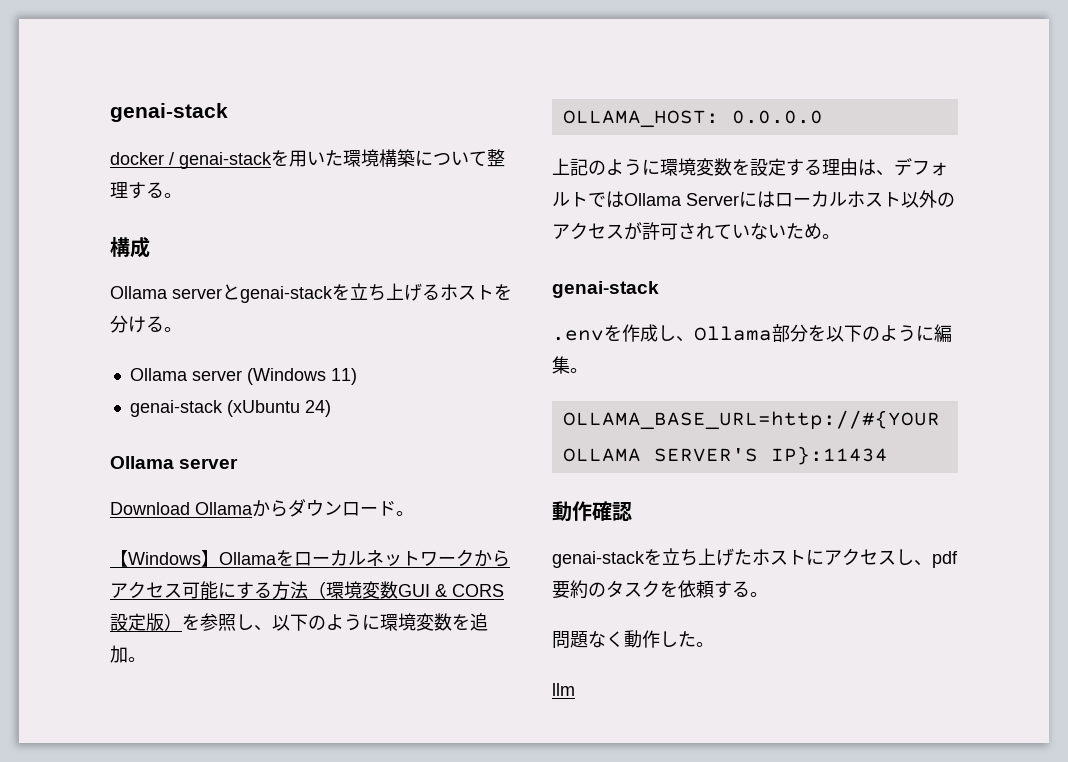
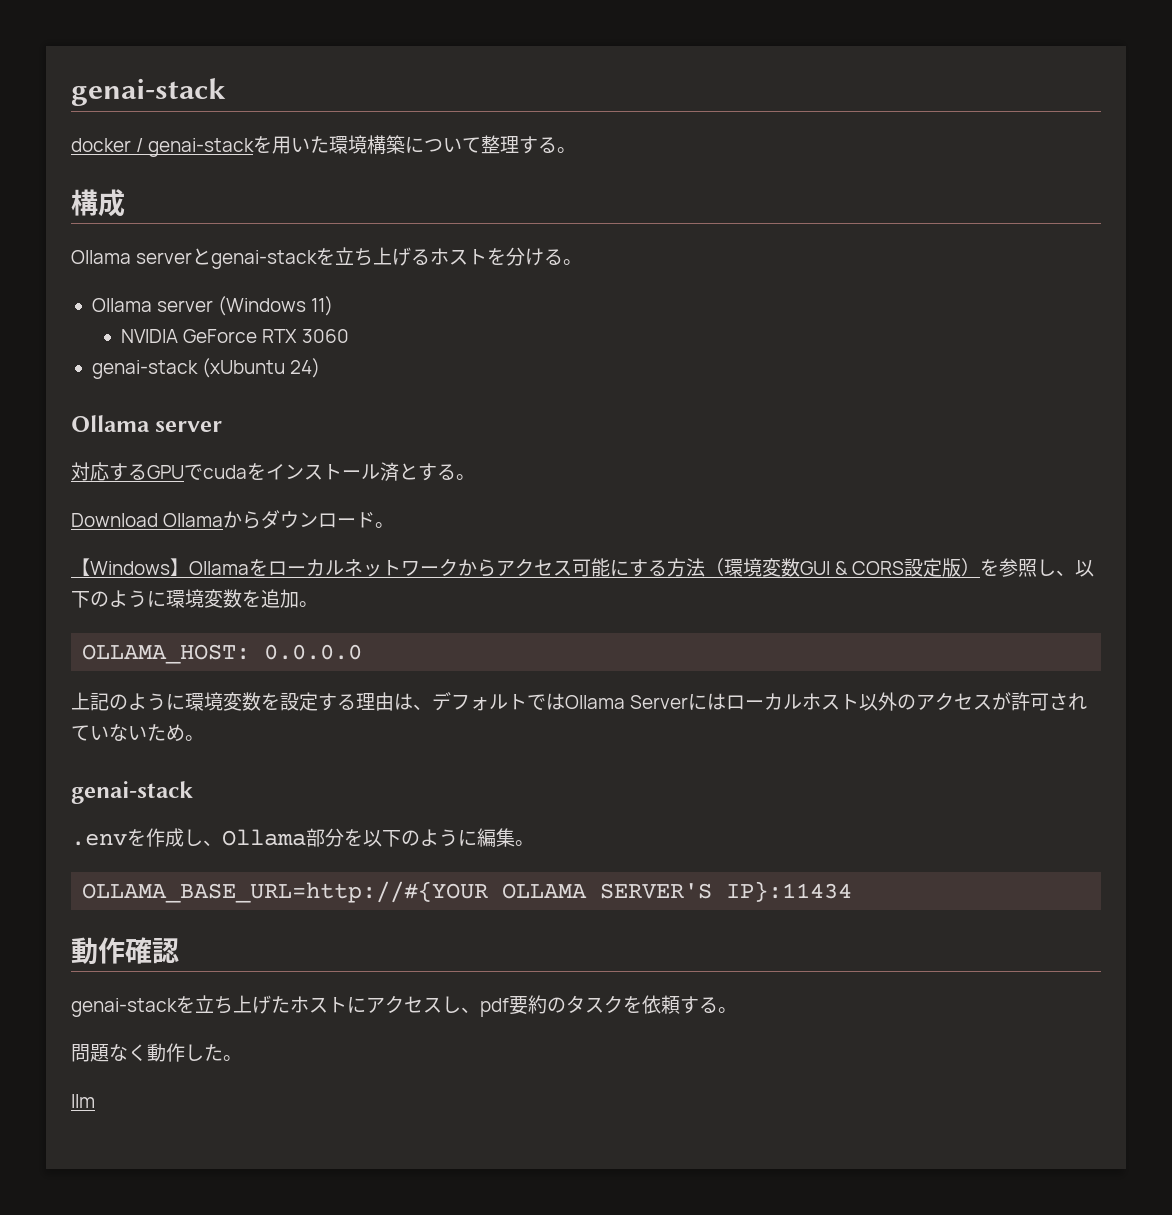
(357, 376) none -> [120,329,350,343] // NVIDIA GeForce RTX 3060
(239, 463) none -> [71,462,475,481] // 対応するGPUでcudaをインストール済とする。

